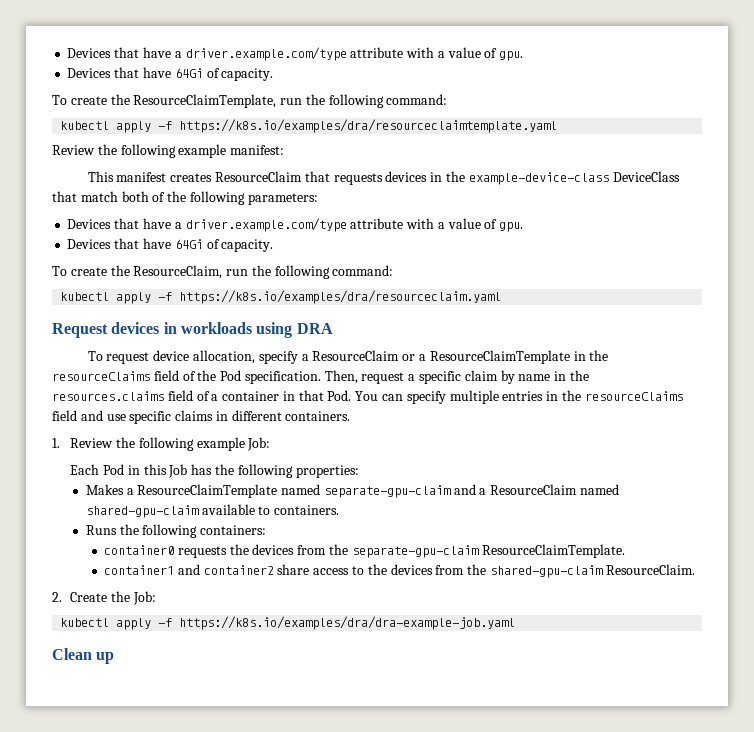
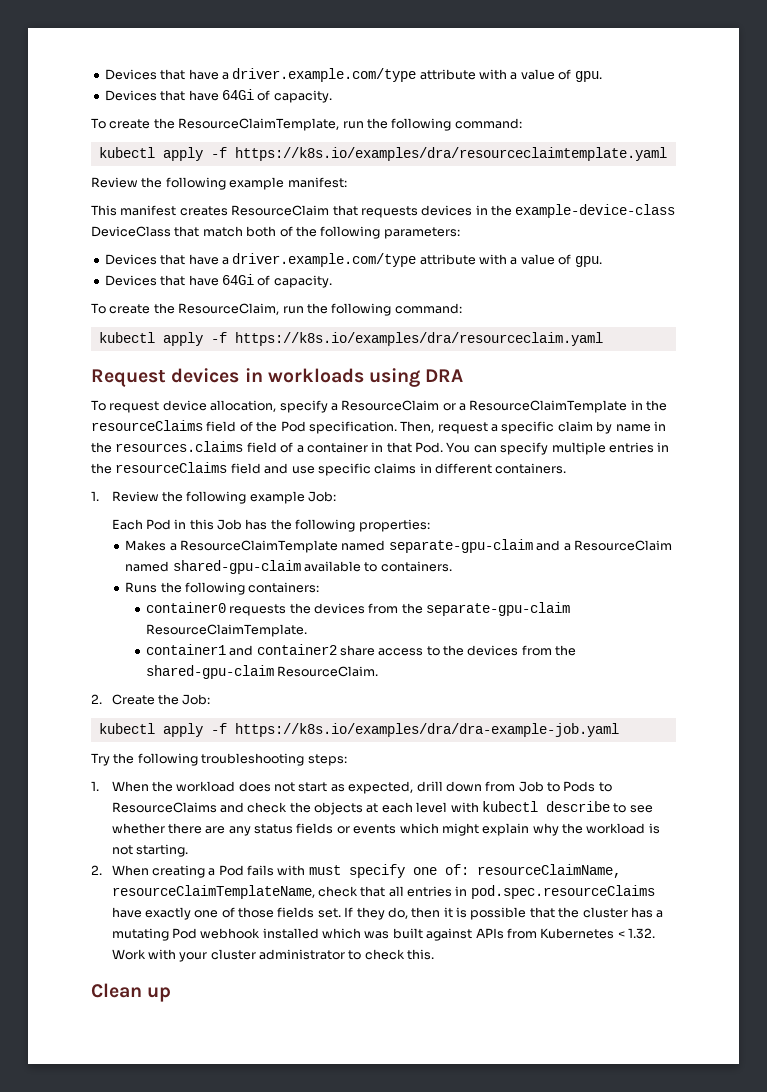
(516, 623) none -> [91,753,347,766] [91,781,612,794] [111,801,653,815] [111,823,660,836] [111,844,188,857] [91,864,621,878] [111,885,655,899] [111,907,664,920] [111,928,656,941] [111,949,435,962] // Try the following troubleshooting steps: // 1. When the workload does not start as expected, drill down from Job to Pods to ResourceClaims and check the objects at each level with kubectl describe to see whether there are any status fields or events which might explain why the workload is not starting. // 2. When creating a Pod fails with must specify one of: resourceClaimName, resourceClaimTemplateName, check that all entries in pod.spec.resourceClaims have exactly one of those fields set. If they do, then it is possible that the cluster has a mutating Pod webhook installed which was built against APIs from Kubernetes < 1.32. Work with your cluster administrator to check this.

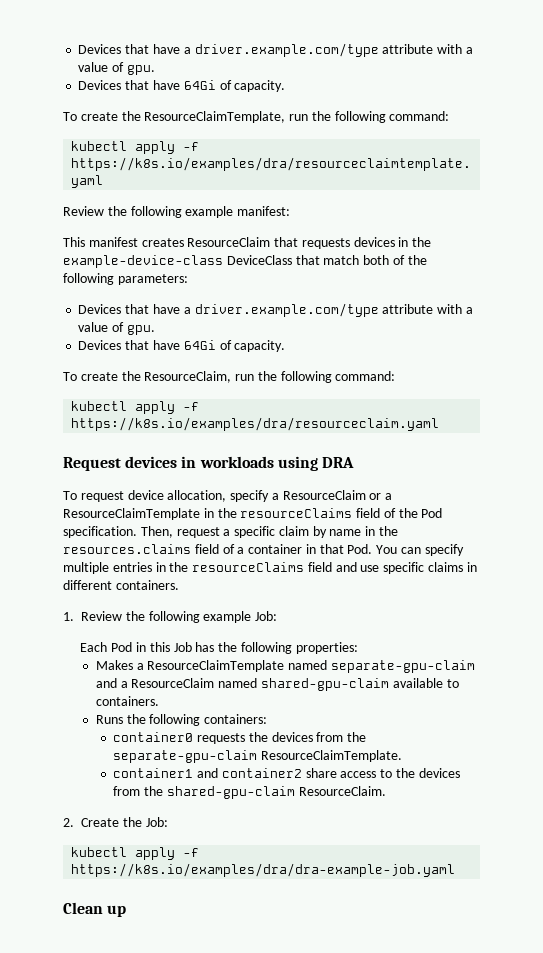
[91,753,347,766] [91,781,612,794] [111,801,653,815] [111,823,660,836] [111,844,188,857] [91,864,621,878] [111,885,655,899] [111,907,664,920] [111,928,656,941] [111,949,435,962] // Try the following troubleshooting steps: // 1. When the workload does not start as expected, drill down from Job to Pods to ResourceClaims and check the objects at each level with kubectl describe to see whether there are any status fields or events which might explain why the workload is not starting. // 2. When creating a Pod fails with must specify one of: resourceClaimName, resourceClaimTemplateName, check that all entries in pod.spec.resourceClaims have exactly one of those fields set. If they do, then it is possible that the cluster has a mutating Pod webhook installed which was built against APIs from Kubernetes < 1.32. Work with your cluster administrator to check this. -> (456, 870) none

